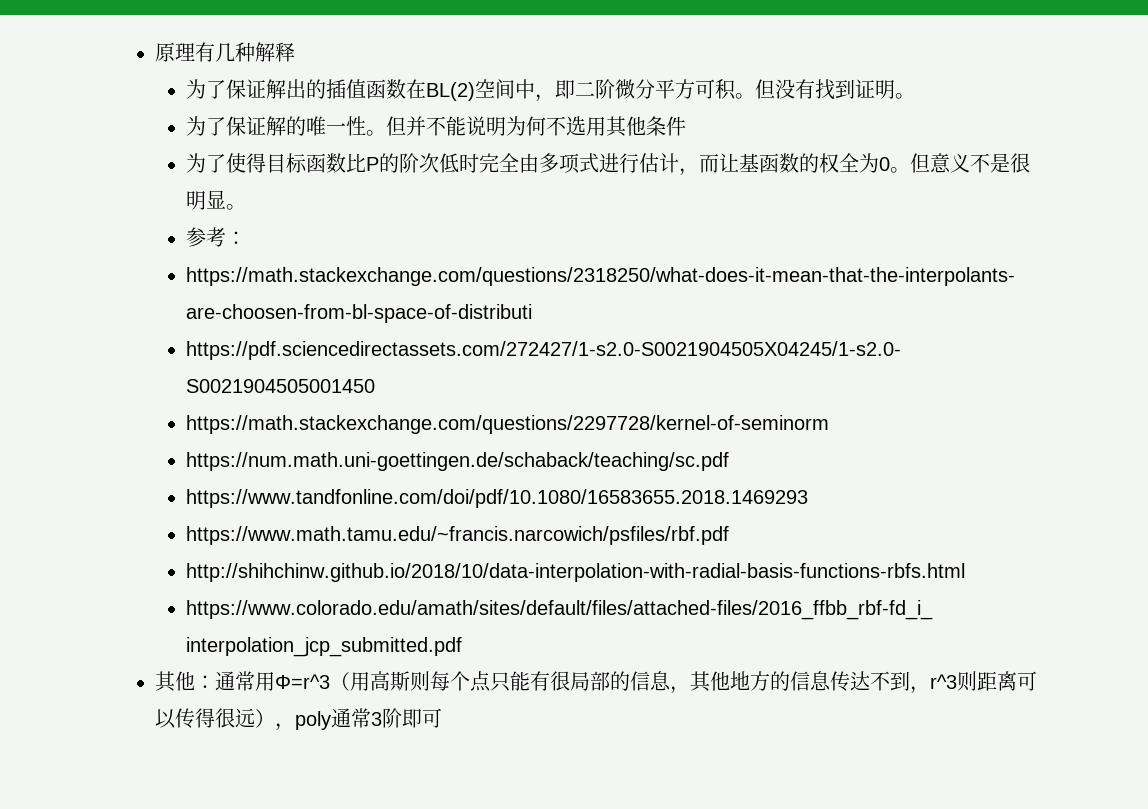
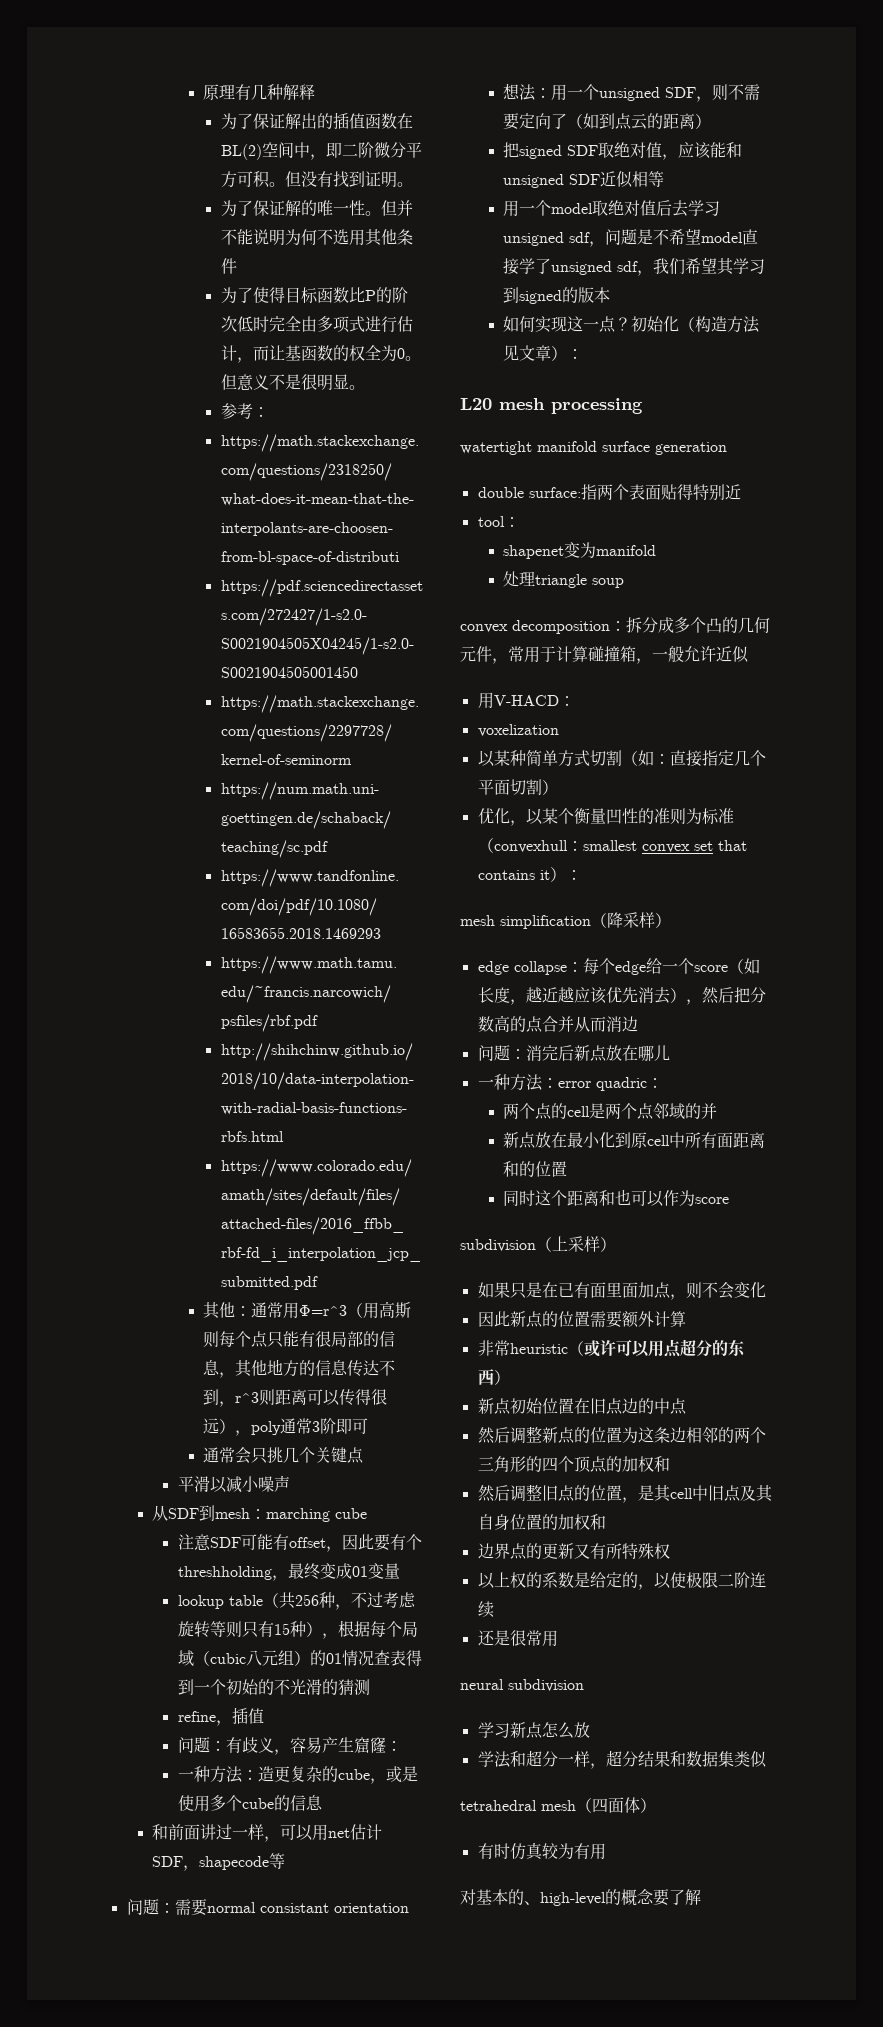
(443, 718) none -> [203,1447,365,1464] [177,1475,290,1493] [152,1505,368,1522] [177,1534,422,1552] [177,1563,400,1581] [177,1592,416,1610] [177,1620,418,1639] [177,1650,422,1666] [177,1679,370,1696] [177,1707,264,1726] [177,1737,402,1755] [177,1766,418,1784] [177,1795,323,1812] [152,1824,383,1842] [152,1853,286,1871] [126,1899,409,1916] [503,83,761,102] [503,113,712,130] [503,142,743,160] [503,171,665,188] [503,200,721,217] [503,228,759,247] [503,257,766,276] [503,287,611,304] [503,316,761,333] [503,345,584,361] [460,398,643,414] [460,441,727,455] [477,484,741,501] [477,516,520,527] [503,542,657,559] [503,571,625,588] [460,617,770,634] [460,646,749,664] [477,692,575,709] [477,724,559,737] [477,750,766,767] [477,779,558,795] [477,808,734,826] [477,838,747,853] [477,867,582,882] [460,912,671,929] [477,958,760,975] [477,987,766,1005] [477,1015,638,1033] [477,1045,670,1062] [477,1074,663,1091] [503,1103,718,1120] [503,1132,766,1149] [503,1161,568,1177] [503,1189,730,1207] [460,1236,616,1252] [477,1282,766,1300] [477,1311,686,1328] [477,1339,745,1357] [477,1369,510,1385] [477,1398,687,1415] [477,1426,766,1444] [477,1456,670,1473] [477,1484,773,1503] [477,1514,606,1530] [477,1543,670,1560] [477,1572,766,1590] [477,1601,494,1618] [477,1630,558,1647] [460,1679,584,1692] [477,1722,590,1739] [477,1750,767,1769] [460,1797,656,1813] [477,1842,606,1860] [460,1889,701,1906] // 通常会只挑几个关键点 // 平滑以减小噪声 // 从SDF到mesh：marching cube // 注意SDF可能有offset，因此要有个threshholding，最终变成01变量 // lookup table（共256种，不过考虑旋转等则只有15种），根据每个局域（cubic八元组）的01情况查表得到一个初始的不光滑的猜测 // refine，插值 // 问题：有歧义，容易产生窟窿： // 一种方法：造更复杂的cube，或是使用多个cube的信息 // 和前面讲过一样，可以用net估计SDF，shapecode等 // 问题：需要normal consistant orientation // 想法：用一个unsigned SDF，则不需要定向了（如到点云的距离） // 把signed SDF取绝对值，应该能和unsigned SDF近似相等 // 用一个model取绝对值后去学习unsigned sdf，问题是不希望model直接学了unsigned sdf，我们希望其学习到signed的版本 // 如何实现这一点？初始化（构造方法见文章）： // L20 mesh processing // watertight manifold surface generation // double surface:指两个表面贴得特别近 // tool： // shapenet变为manifold // 处理triangle soup // convex decomposition：拆分成多个凸的几何元件，常用于计算碰撞箱，一般允许近似 // 用V-HACD： // voxelization // 以某种简单方式切割（如：直接指定几个平面切割） // 优化，以某个衡量凹性的准则为标准（convexhull：smallest convex set that contains it）： // mesh simplification（降采样） // edge collapse：每个edge给一个score（如长度，越近越应该优先消去），然后把分数高的点合并从而消边 // 问题：消完后新点放在哪儿 // 一种方法：error quadric： // 两个点的cell是两个点邻域的并 // 新点放在最小化到原cell中所有面距离和的位置 // 同时这个距离和也可以作为score // subdivision（上采样） // 如果只是在已有面里面加点，则不会变化 // 因此新点的位置需要额外计算 // 非常heuristic（或许可以用点超分的东西） // 新点初始位置在旧点边的中点 // 然后调整新点的位置为这条边相邻的两个三角形的四个顶点的加权和 // 然后调整旧点的位置，是其cell中旧点及其自身位置的加权和 // 边界点的更新又有所特殊权 // 以上权的系数是给定的，以使极限二阶连续 // 还是很常用 // neural subdivision // 学习新点怎么放 // 学法和超分一样，超分结果和数据集类似 // tetrahedral mesh（四面体） // 有时仿真较为有用 // 对基本的、high-level的概念要了解

